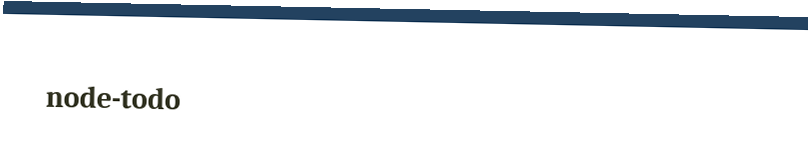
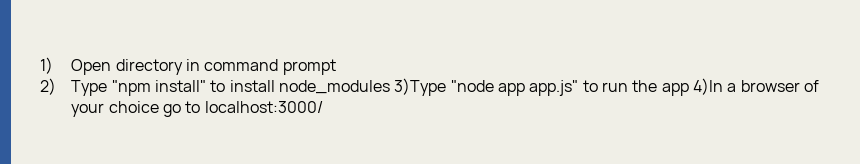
[45,84,181,110] node-todo -> [40,57,336,75] [40,78,819,96] [71,101,323,117] 1) Open directory in command prompt // 2) Type "npm install" to install node_modules 3)Type "node app app.js" to run the app 4)In a browser of your choice go to localhost:3000/

